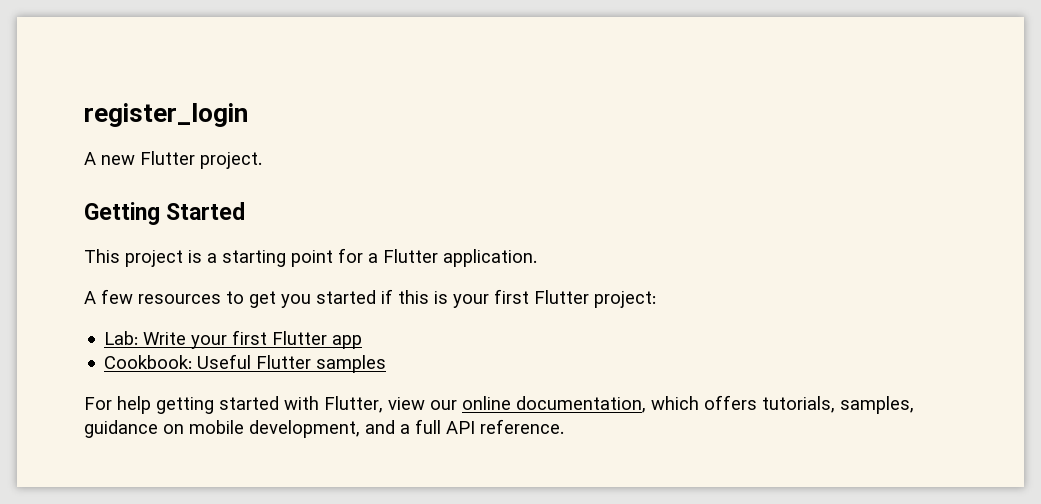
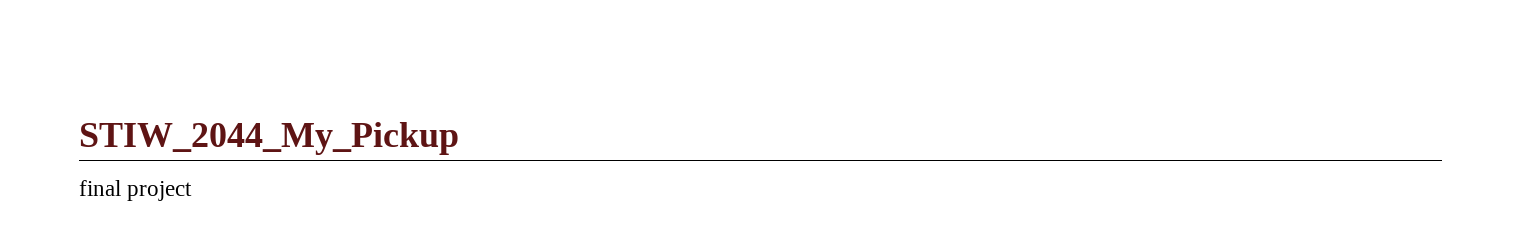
[84,103,248,127] [84,151,262,169] [84,202,246,225] [84,248,537,267] [84,289,656,308] [104,330,363,349] [104,354,387,373] [84,395,914,414] [84,419,564,438] register_login // A new Flutter project. // Getting Started // This project is a starting point for a Flutter application. // A few resources to get you started if this is your first Flutter project: // Lab: Write your first Flutter app // Cookbook: Useful Flutter samples // For help getting started with Flutter, view our online documentation, which offers tutorials, samples, guidance on mobile development, and a full API reference. -> [79,122,459,155] [79,180,193,201] STIW_2044_My_Pickup // final project

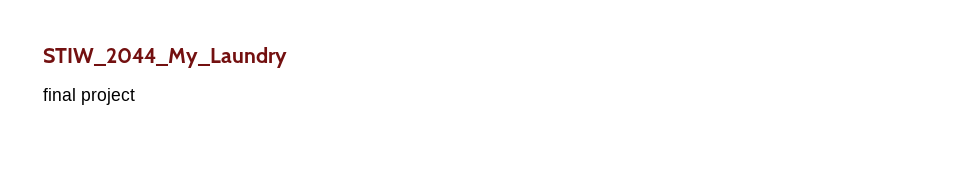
[79,122,459,155] STIW_2044_My_Pickup -> [43,47,287,68] STIW_2044_My_Laundry

